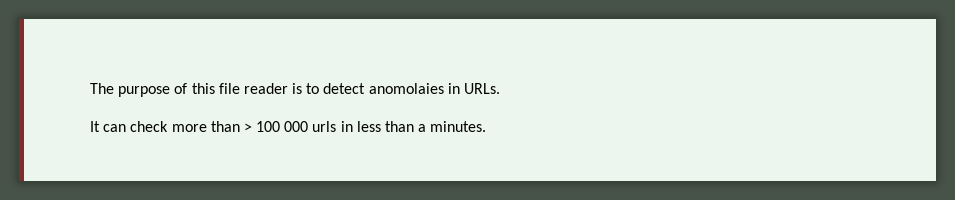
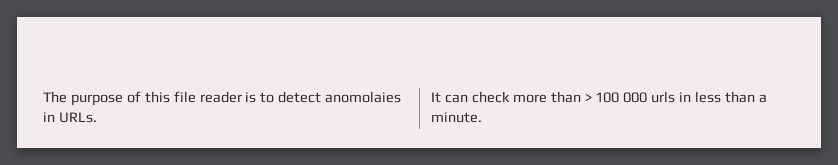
[430,121,487,132] minutes. -> [431,112,482,123] minute.

